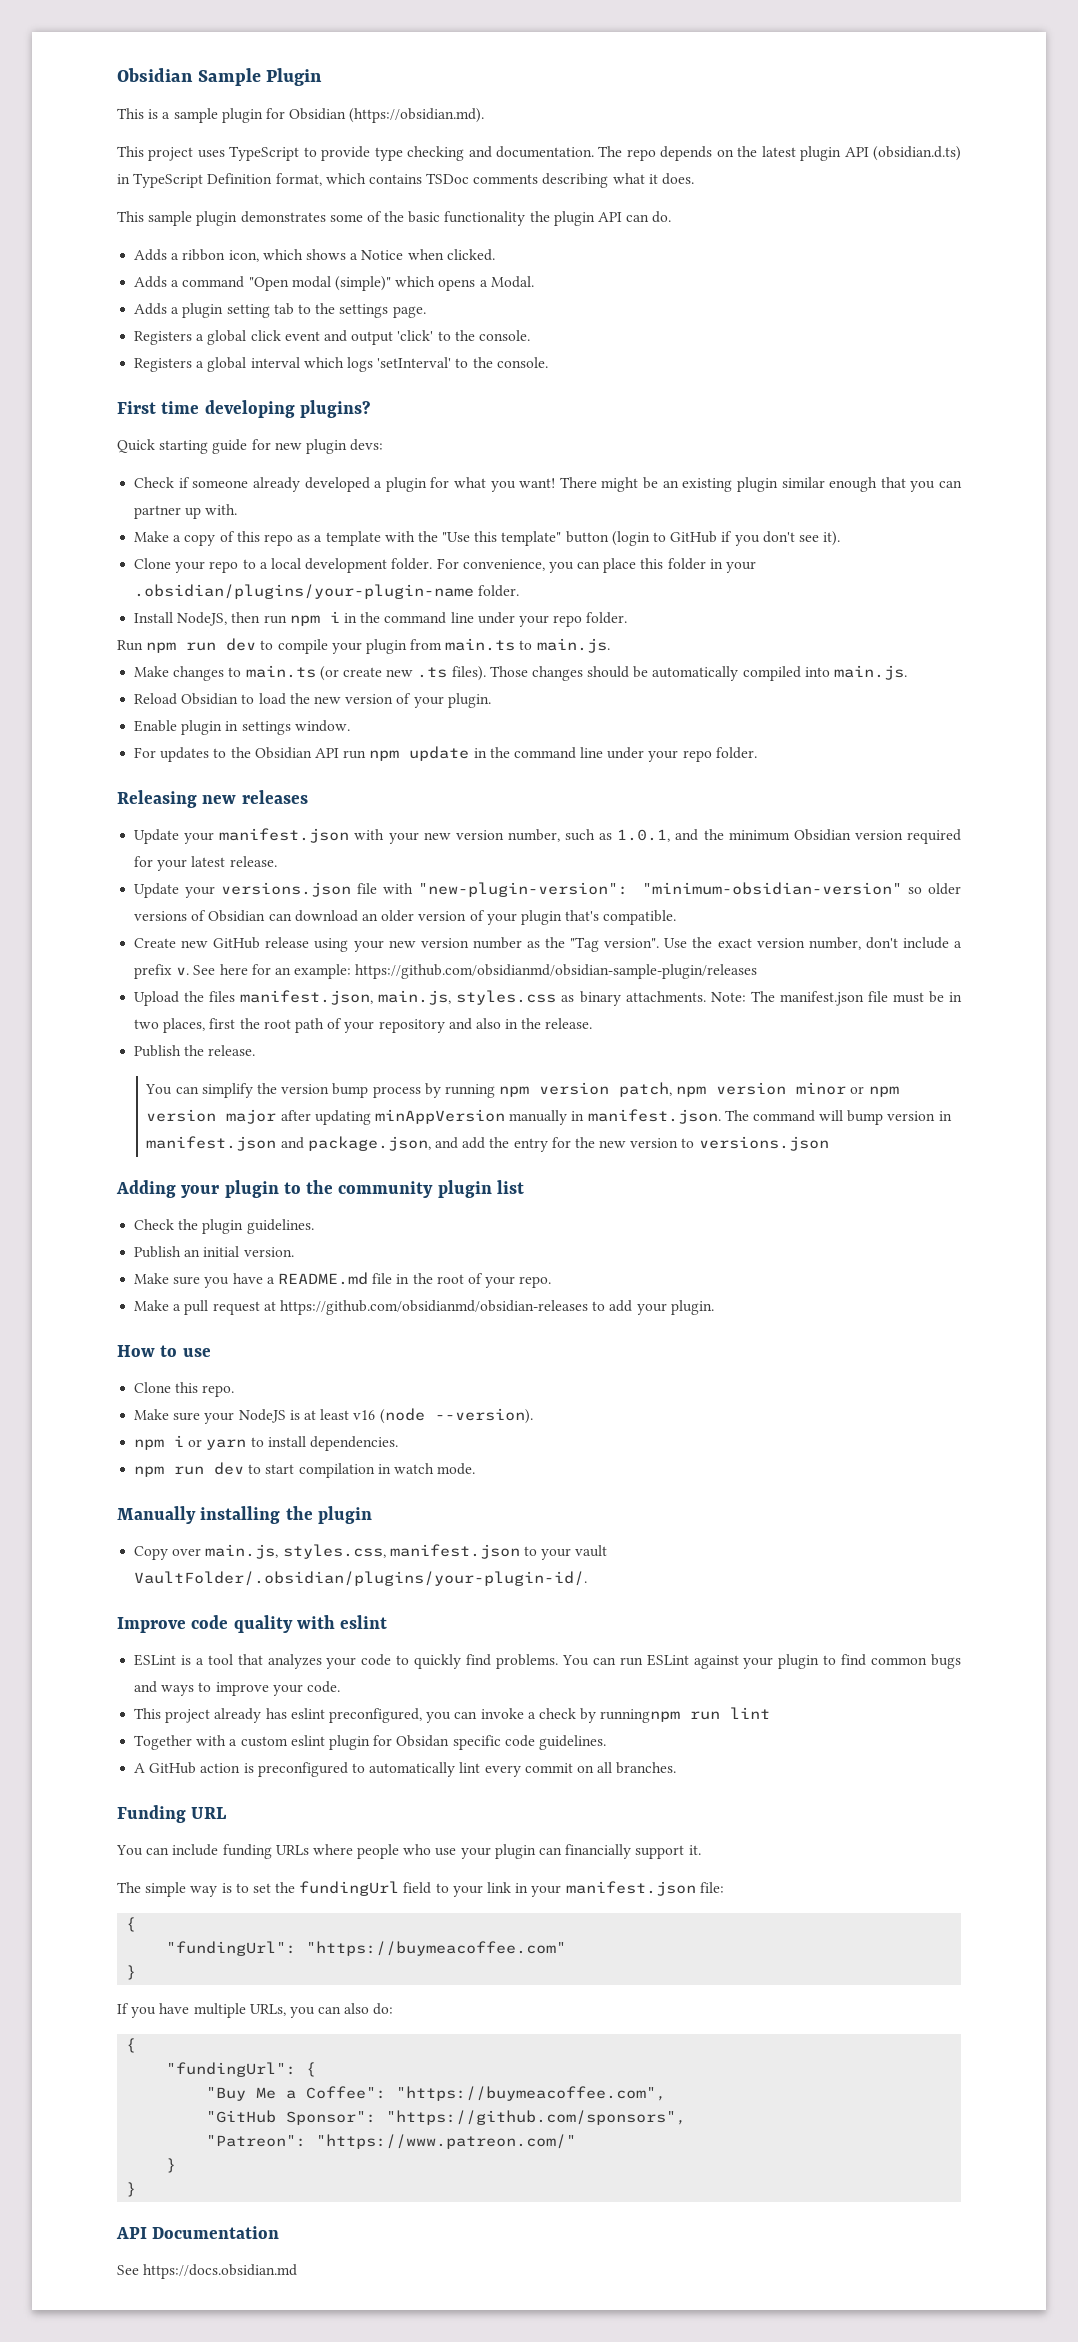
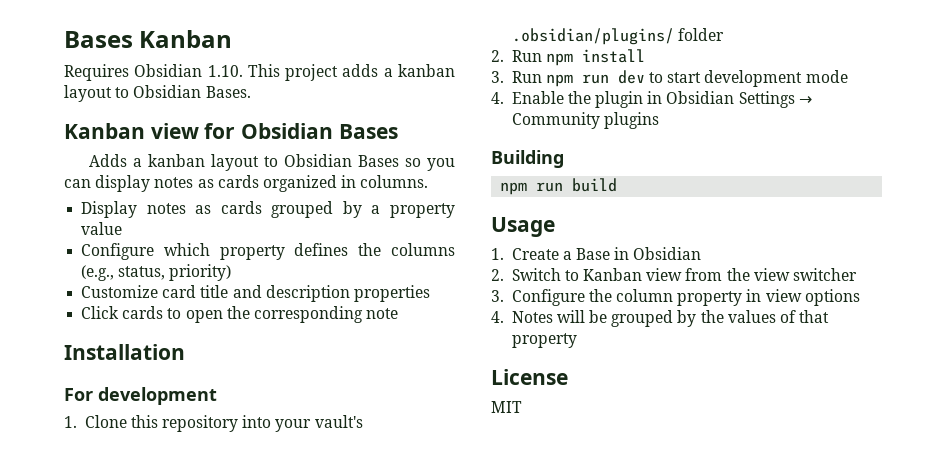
[117,68,323,86] [117,108,485,123] [117,146,962,161] [117,173,695,188] [117,211,672,226] [134,249,495,262] [134,276,534,291] [134,303,426,318] [134,330,530,345] [134,357,548,372] [117,400,370,418] [117,439,384,454] [134,477,963,492] [134,504,238,519] [134,531,841,546] [134,558,757,573] [134,584,520,599] [134,611,628,627] Obsidian Sample Plugin // This is a sample plugin for Obsidian (https://obsidian.md). // This project uses TypeScript to provide type checking and documentation. The repo depends on the latest plugin API (obsidian.d.ts) in TypeScript Definition format, which contains TSDoc comments describing what it does. // This sample plugin demonstrates some of the basic functionality the plugin API can do. // Adds a ribbon icon, which shows a Notice when clicked. // Adds a command "Open modal (simple)" which opens a Modal. // Adds a plugin setting tab to the settings page. // Registers a global click event and output 'click' to the console. // Registers a global interval which logs 'setInterval' to the console. // First time developing plugins? // Quick starting guide for new plugin devs: // Check if someone already developed a plugin for what you want! There might be an existing plugin similar enough that you can partner up with. // Make a copy of this repo as a template with the "Use this template" button (login to GitHub if you don't see it). // Clone your repo to a local development folder. For convenience, you can place this folder in your .obsidian/plugins/your-plugin-name folder. // Install NodeJS, then run npm i in the command line under your repo folder. // -> [64,30,233,48] [64,64,455,81] [64,85,251,102] [64,123,398,139] [89,154,456,171] [64,175,429,192] [81,201,455,218] [81,222,123,235] [81,243,455,260] [81,264,232,281] [81,285,430,302] [81,306,399,323] [64,344,185,360] [64,387,217,405] [64,415,363,432] [511,28,724,45] [491,49,645,66] [491,71,504,83] Bases Kanban // Requires Obsidian 1.10. This project adds a kanban layout to Obsidian Bases. // Kanban view for Obsidian Bases // Adds a kanban layout to Obsidian Bases so you can display notes as cards organized in columns. // Display notes as cards grouped by a property value // Configure which property defines the columns (e.g., status, priority) // Customize card title and description properties // Click cards to open the corresponding note // Installation // For development // 1. Clone this repository into your vault's .obsidian/plugins/ folder // 2. Run npm install // 3.
[277,638,610,654] [134,665,908,681] [134,693,491,708] [134,720,350,735] [134,746,757,762] [117,790,308,808] [134,828,962,844] [134,856,277,871] [134,882,961,898] [134,910,677,925] [134,937,962,952] [134,964,758,979] [134,990,962,1006] [134,1018,593,1033] [134,1045,256,1057] [145,1082,899,1098] [146,1109,952,1125] [146,1136,829,1152] [116,1180,524,1198] [134,1219,314,1234] [134,1246,294,1258] [134,1272,552,1288] [134,1300,714,1315] [117,1345,211,1357] [134,1382,235,1397] [134,1408,533,1424] [134,1435,398,1451] [134,1462,476,1478] [117,1506,372,1524] [134,1544,608,1560] [134,1571,588,1586] [117,1615,388,1633] [134,1654,961,1669] [134,1681,340,1696] [134,1707,771,1723] [134,1735,606,1750] [134,1762,677,1777] [117,1805,227,1823] [116,1844,701,1859] [117,1881,724,1897] [126,1917,137,1932] [166,1941,567,1956] [126,1965,137,1980] [117,2003,394,2018] [126,2038,137,2053] [166,2062,317,2077] [206,2086,667,2101] [206,2110,687,2125] [206,2134,577,2149] [166,2158,177,2173] [126,2182,137,2197] [116,2226,280,2239] [117,2264,298,2279] compile your plugin from main.ts to main.js. // Make changes to main.ts (or create new .ts files). Those changes should be automatically compiled into main.js. // Reload Obsidian to load the new version of your plugin. // Enable plugin in settings window. // For updates to the Obsidian API run npm update in the command line under your repo folder. // Releasing new releases // Update your manifest.json with your new version number, such as 1.0.1, and the minimum Obsidian version required for your latest release. // Update your versions.json file with "new-plugin-version": "minimum-obsidian-version" so older versions of Obsidian can download an older version of your plugin that's compatible. // Create new GitHub release using your new version number as the "Tag version". Use the exact version number, don't include a prefix v. See here for an example: https://github.com/obsidianmd/obsidian-sample-plugin/releases // Upload the files manifest.json, main.js, styles.css as binary attachments. Note: The manifest.json file must be in two places, first the root path of your repository and also in the release. // Publish the release. // You can simplify the version bump process by running npm version patch, npm version minor or npm version major after updating minAppVersion manually in manifest.json. The command will bump version in manifest.json and package.json, and add the entry for the new version to versions.json // Adding your plugin to the community plugin list // Check the plugin guidelines. // Publish an initial version. // Make sure you have a README.md file in the root of your repo. // Make a pull request at https://github.com/obsidianmd/obsidian-releases to add your plugin. // How to use // Clone this repo. // Make sure your NodeJS is at least v16 (node --version). // npm i or yarn to install dependencies. // npm run dev to start compilation in watch mode. // Manually installing the plugin // Copy over main.js, styles.css, manifest.json to your vault VaultFolder/.obsidian/plugins/your-plugin-id/. // Improve code quality with eslint // ESLint is a tool that analyzes your code to quickly find problems. You can run ESLint against your plugin to find common bugs and ways to improve your code. // This project already has eslint preconfigured, you can invoke a check by runningnpm run lint // Together with a custom eslint plugin for Obsidan specific code guidelines. // A GitHub action is preconfigured to automatically lint every commit on all branches. // Funding URL // You can include funding URLs where people who use your plugin can financially support it. // The simple way is to set the fundingUrl field to your link in your manifest.json file: // { // "fundingUrl": "https://buymeacoffee.com" // } // If you have multiple URLs, you can also do: // { // "fundingUrl": { // "Buy Me a Coffee": "https://buymeacoffee.com", // "GitHub Sponsor": "https://github.com/sponsors", // "Patreon": "https://www.patreon.com/" // } // } // API Documentation // See https://docs.obsidian.md -> [667,70,848,87] [491,91,812,108] [511,112,659,129] [491,150,564,168] [500,178,618,195] [491,217,555,237] [491,247,702,260] [491,268,858,281] [491,289,860,306] [491,310,830,327] [511,333,577,348] [491,369,568,385] [491,401,522,413] start development mode // 4. Enable the plugin in Obsidian Settings → Community plugins // Building // npm run build // Usage // 1. Create a Base in Obsidian // 2. Switch to Kanban view from the view switcher // 3. Configure the column property in view options // 4. Notes will be grouped by the values of that property // License // MIT

